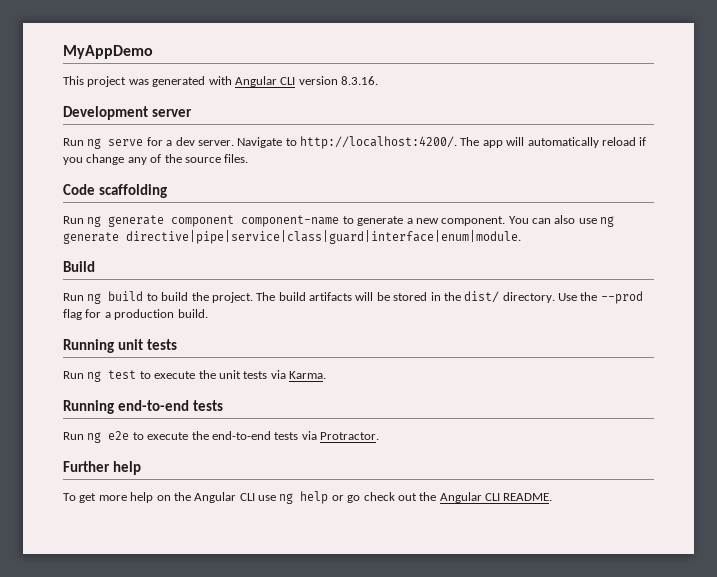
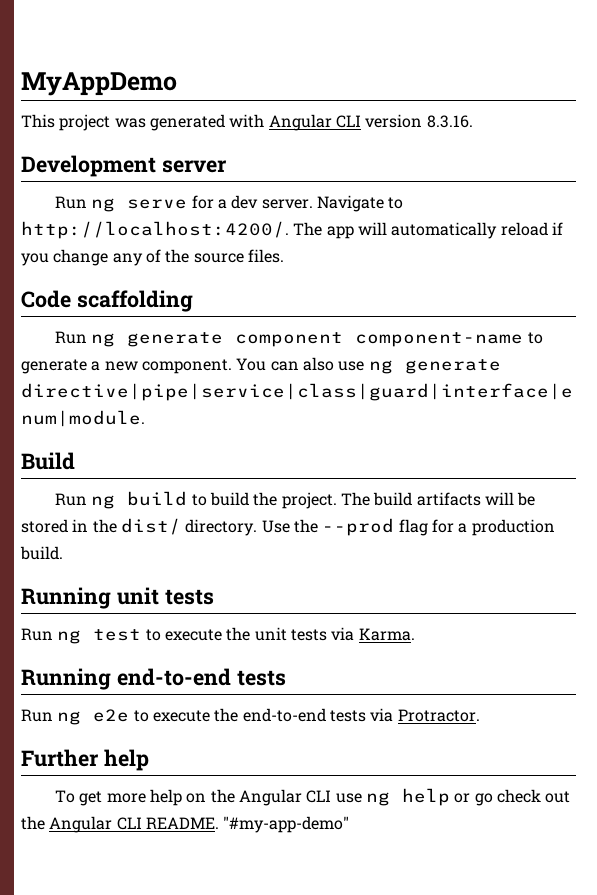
(553, 497) none -> [223,816,350,833] "#my-app-demo"

